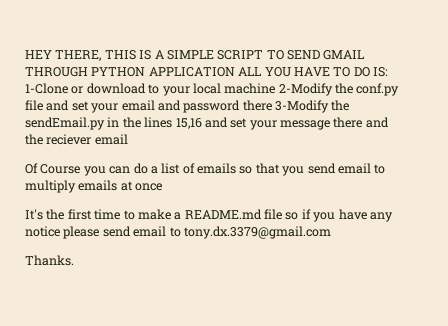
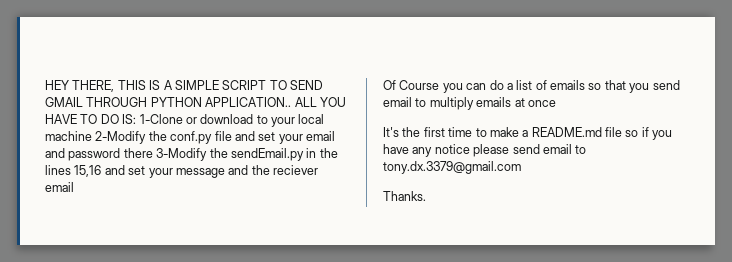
[148,67,235,77] APPLICATION -> [205,97,292,107] APPLICATION..
[333,117,363,128] there -> (225, 173) none

